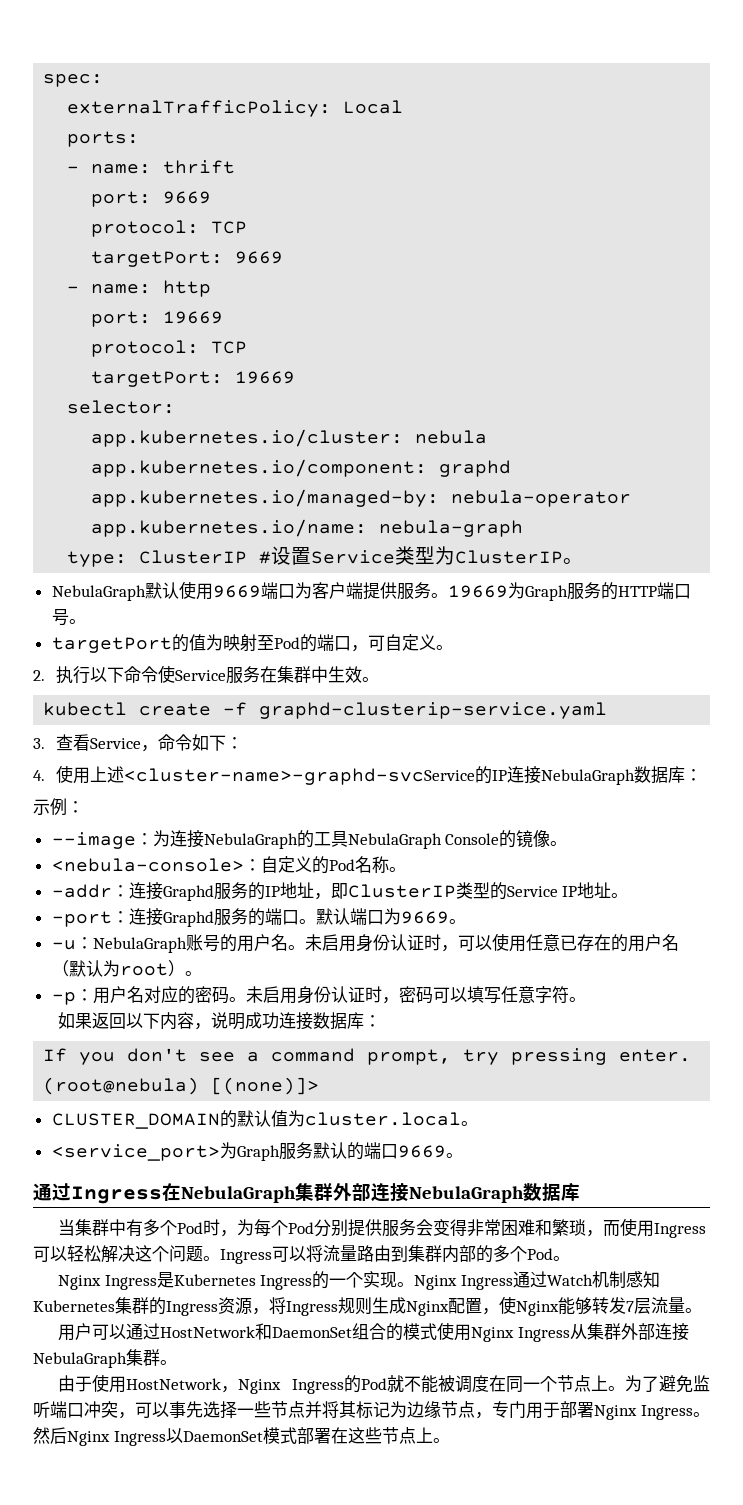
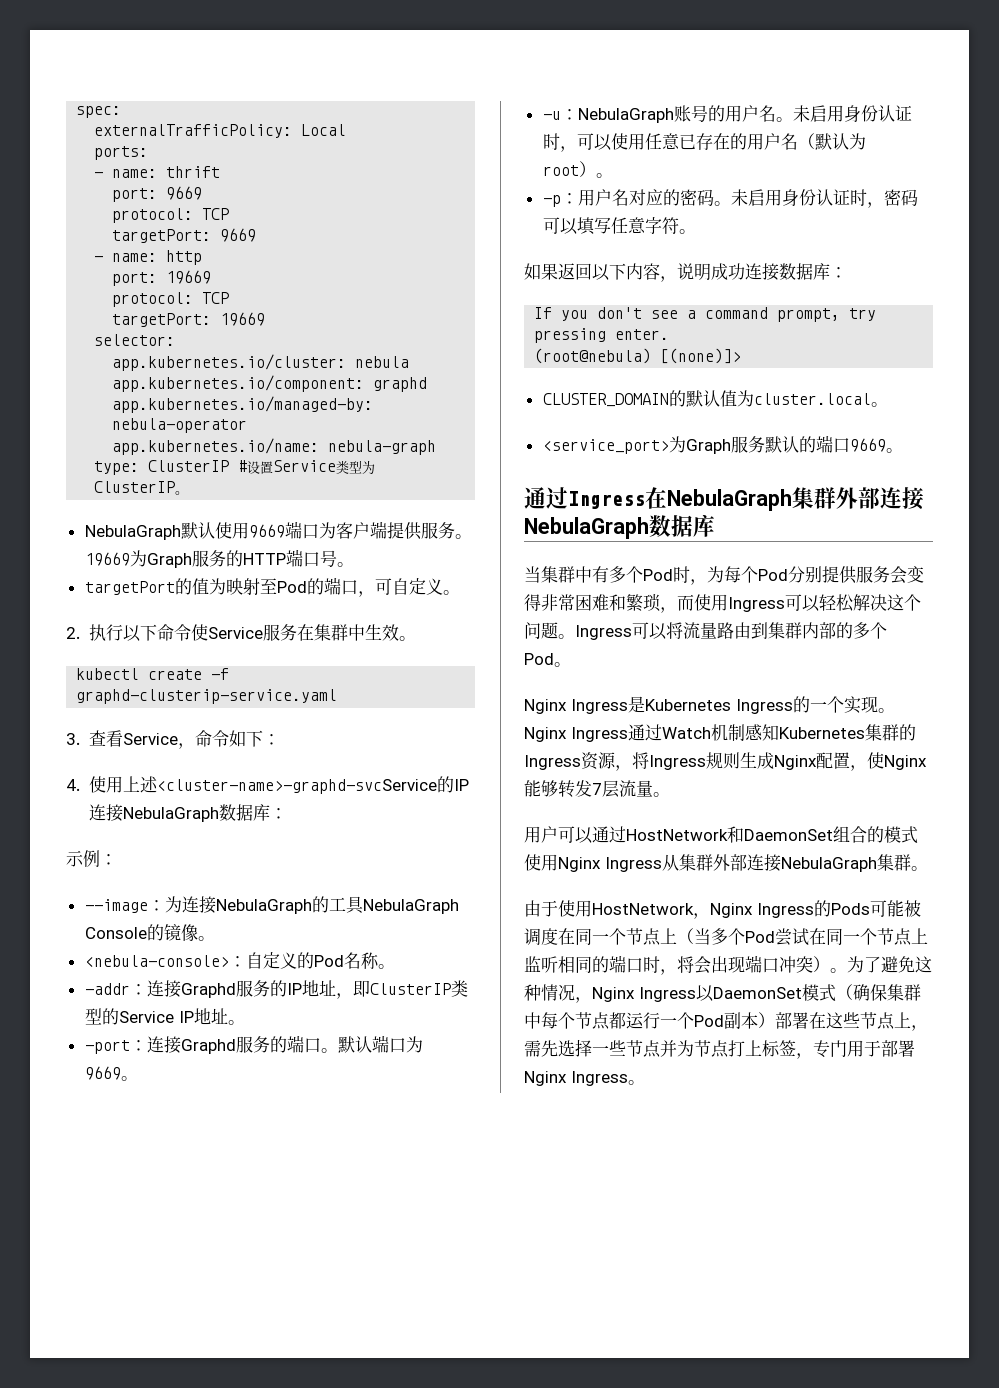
[360,1375,421,1392] Pod就不 -> [831,900,887,917] Pods可
[608,1375,710,1393] [33,1401,475,1419] 。为了避免监听端口冲突，可以事先选择一些节点并将其标记为边缘节点 -> [677,928,928,946] [524,955,932,975] [524,984,921,1003] [524,1012,928,1031] [524,1039,796,1058] （当多个Pod尝试在同一个节点上监听相同的端口时，将会出现端口冲突）。为了避免这种情况，Nginx Ingress以DaemonSet模式（确保集群中每个节点都运行一个Pod副本）部署在这些节点上，需先选择一些节点并为节点打上标签
[33,1427,450,1446] 然后Nginx Ingress以DaemonSet模式部署在这些节点上。 -> (645, 1082) none

